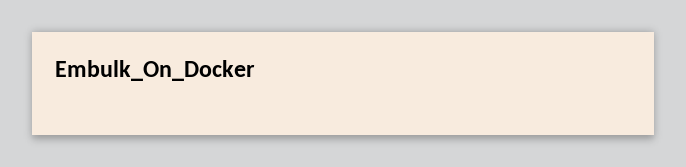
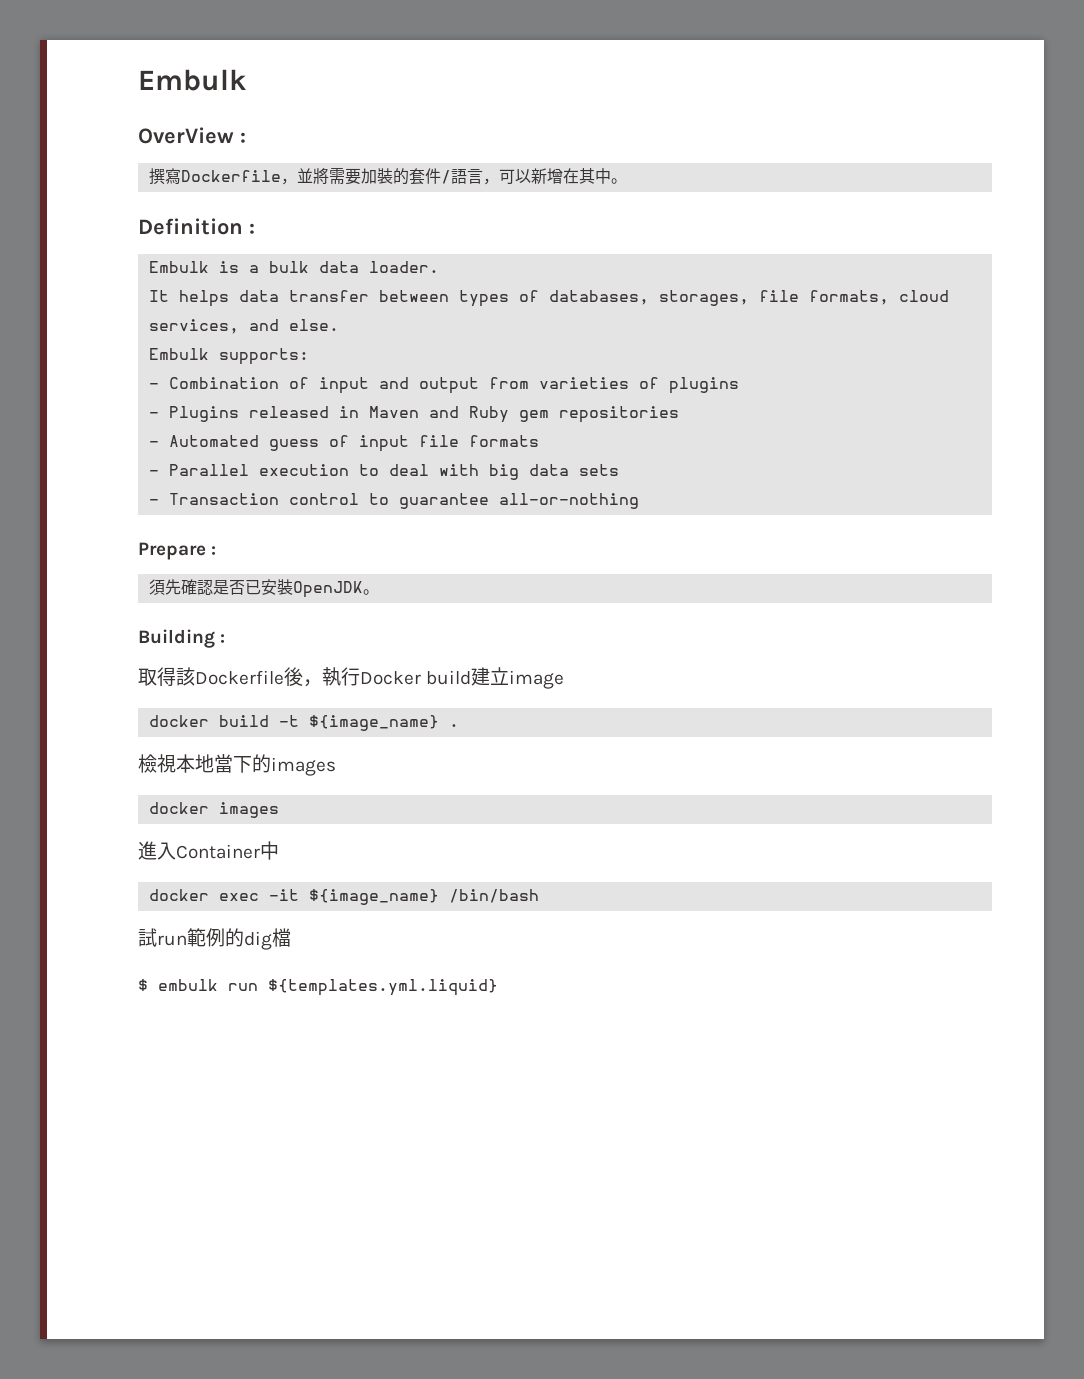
[55,60,255,81] Embulk_On_Docker -> [138,69,246,91] [138,127,246,144] [149,168,628,185] [138,218,255,235] [149,261,440,273] [149,290,950,307] [149,319,340,334] [149,348,310,365] [149,377,740,394] [149,406,680,423] [149,435,540,452] [149,464,620,480] [149,493,640,509] [138,542,217,560] [149,579,380,598] [138,629,226,648] [138,667,565,689] [149,715,460,731] [138,754,336,776] [149,802,280,818] [138,841,279,860] [149,889,540,905] [138,928,291,950] [138,979,498,996] Embulk // OverView : // 撰寫Dockerfile，並將需要加裝的套件/語言，可以新增在其中。 // Definition : // Embulk is a bulk data loader. // It helps data transfer between types of databases, storages, file formats, cloud services, and else. // Embulk supports: // - Combination of input and output from varieties of plugins // - Plugins released in Maven and Ruby gem repositories // - Automated guess of input file formats // - Parallel execution to deal with big data sets // - Transaction control to guarantee all-or-nothing // Prepare : // 須先確認是否已安裝OpenJDK。 // Building : // 取得該Dockerfile後，執行Docker build建立image // docker build -t ${image_name} . // 檢視本地當下的images // docker images // 進入Container中 // docker exec -it ${image_name} /bin/bash // 試run範例的dig檔 // $ embulk run ${templates.yml.liquid}

